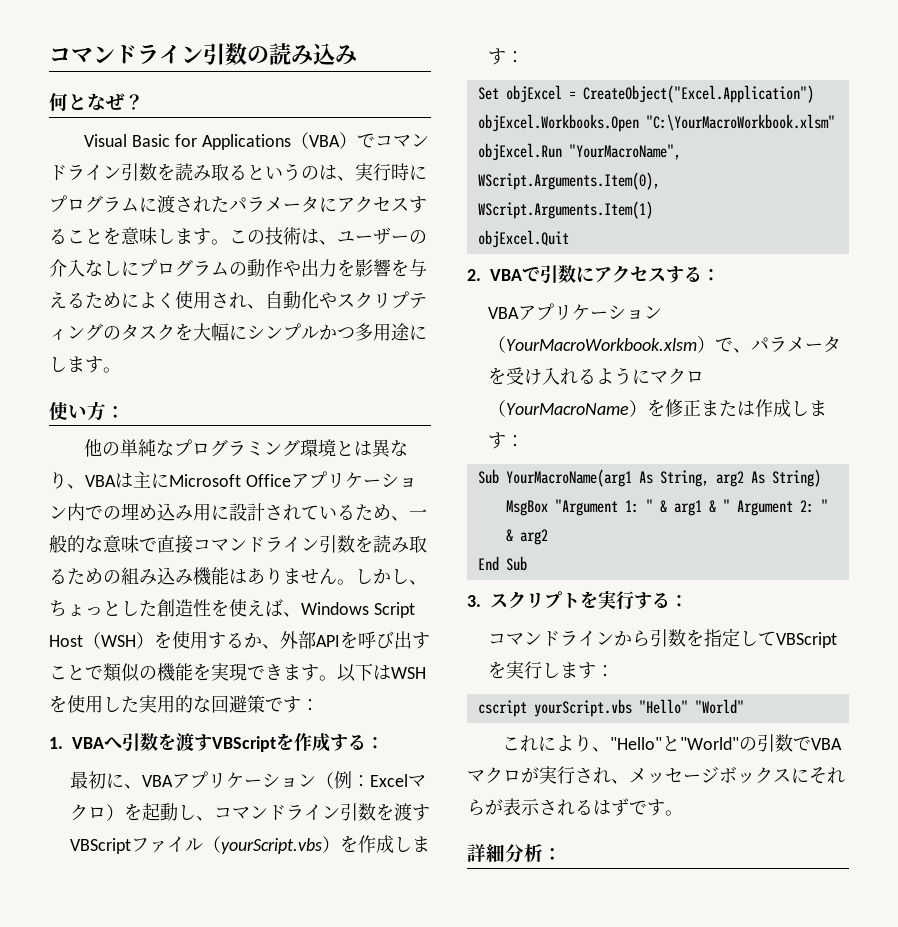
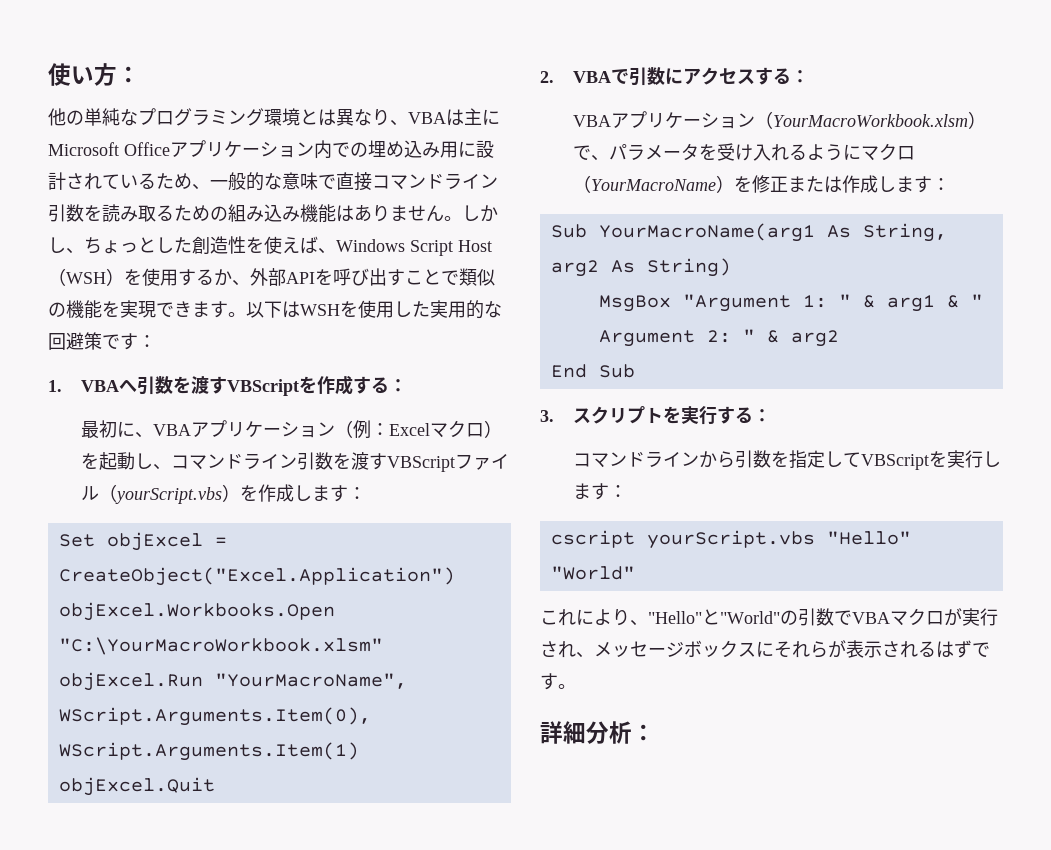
[49,43,357,65] [49,93,144,111] [84,132,429,150] [49,163,427,181] [49,195,427,213] [49,227,427,245] [49,259,427,277] [49,291,427,309] [49,323,427,341] [49,356,121,373] コマンドライン引数の読み込み // 何となぜ？ // Visual Basic for Applications（VBA）でコマンドライン引数を読み取るというのは、実行時にプログラムに渡されたパラメータにアクセスすることを意味します。この技術は、ユーザーの介入なしにプログラムの動作や出力を影響を与えるためによく使用され、自動化やスクリプティングのタスクを大幅にシンプルかつ多用途にします。 // -> (48, 74) none

